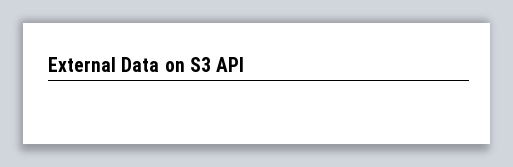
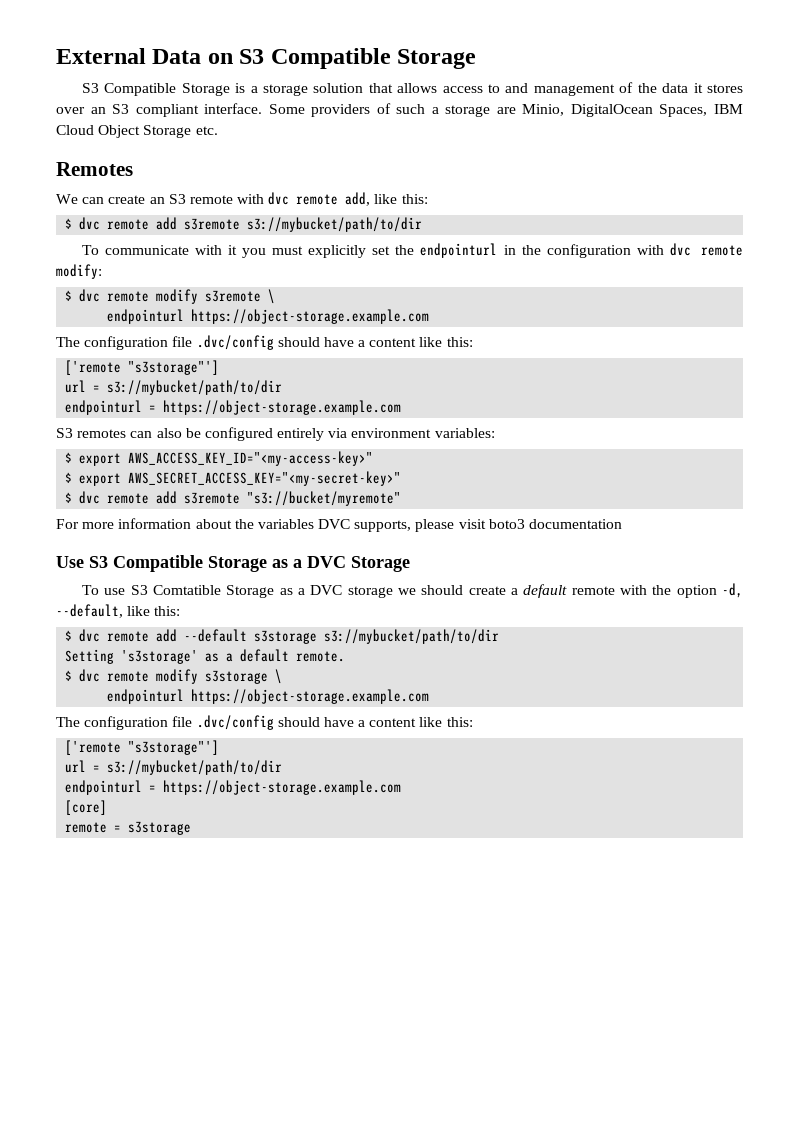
[216,57,245,72] API -> [270,48,477,69] [81,82,743,96] [56,103,744,117] [56,125,218,138] [56,162,133,176] [56,192,428,206] [65,217,423,232] [81,243,743,258] [56,264,102,279] [65,289,276,304] [107,309,430,324] [56,335,473,350] [65,360,220,375] [65,380,283,395] [65,400,402,415] [56,427,495,441] [65,451,374,466] [65,471,402,486] [65,491,402,506] [56,518,623,532] [56,555,410,572] [81,583,744,598] [56,604,181,618] [65,629,500,644] [65,649,346,664] [65,669,283,684] [107,689,430,704] [56,715,473,730] [65,740,220,755] [65,760,283,775] [65,780,402,795] [65,800,108,815] [65,821,192,835] Compatible Storage // S3 Compatible Storage is a storage solution that allows access to and management of the data it stores over an S3 compliant interface. Some providers of such a storage are Minio, DigitalOcean Spaces, IBM Cloud Object Storage etc. // Remotes // We can create an S3 remote with dvc remote add, like this: // $ dvc remote add s3remote s3://mybucket/path/to/dir // To communicate with it you must explicitly set the endpointurl in the configuration with dvc remote modify: // $ dvc remote modify s3remote \ // endpointurl https://object-storage.example.com // The configuration file .dvc/config should have a content like this: // ['remote "s3storage"'] // url = s3://mybucket/path/to/dir // endpointurl = https://object-storage.example.com // S3 remotes can also be configured entirely via environment variables: // $ export AWS_ACCESS_KEY_ID="<my-access-key>" // $ export AWS_SECRET_ACCESS_KEY="<my-secret-key>" // $ dvc remote add s3remote "s3://bucket/myremote" // For more information about the variables DVC supports, please visit boto3 documentation // Use S3 Compatible Storage as a DVC Storage // To use S3 Comtatible Storage as a DVC storage we should create a default remote with the option -d, --default, like this: // $ dvc remote add --default s3storage s3://mybucket/path/to/dir // Setting 's3storage' as a default remote. // $ dvc remote modify s3storage \ // endpointurl https://object-storage.example.com // The configuration file .dvc/config should have a content like this: // ['remote "s3storage"'] // url = s3://mybucket/path/to/dir // endpointurl = https://object-storage.example.com // [core] // remote = s3storage

